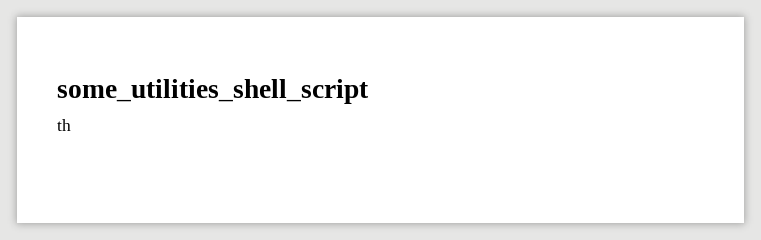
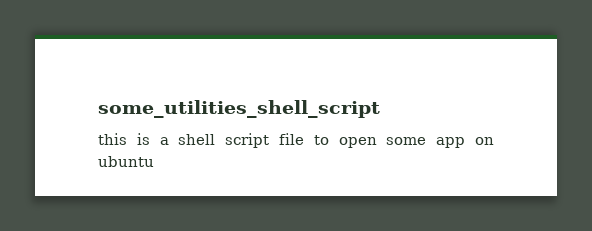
[57,119,71,131] th -> [98,133,495,148] [98,156,154,167] this is a shell script file to open some app on ubuntu

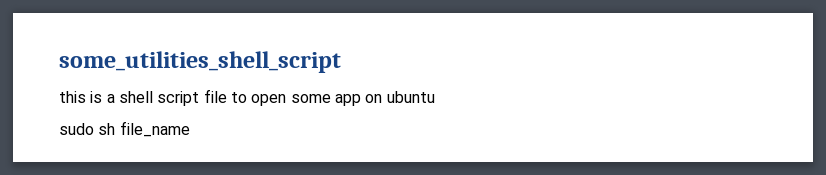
(154, 161) none -> [59,121,190,137] // sudo sh file_name

